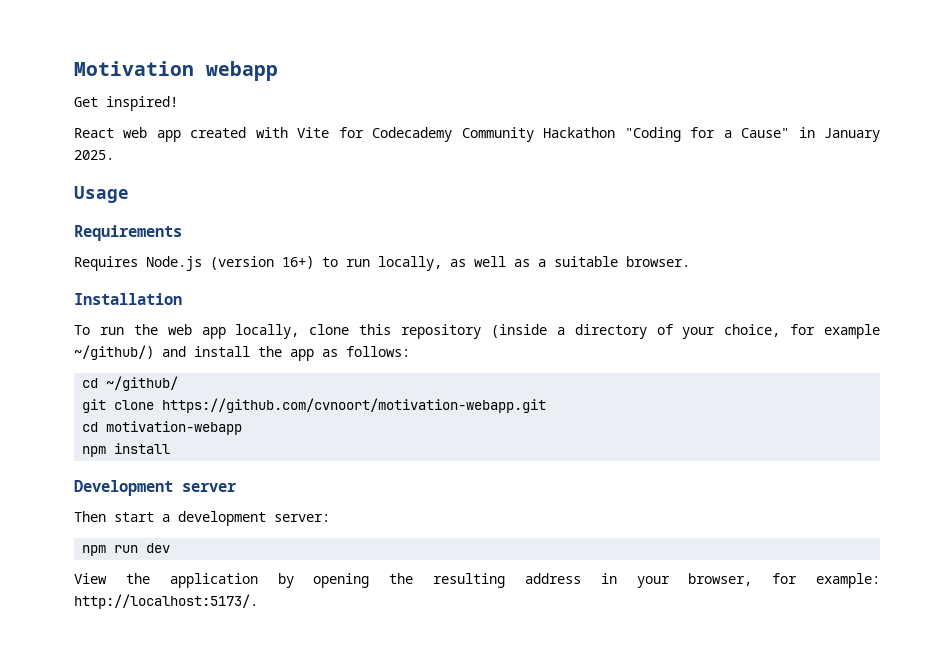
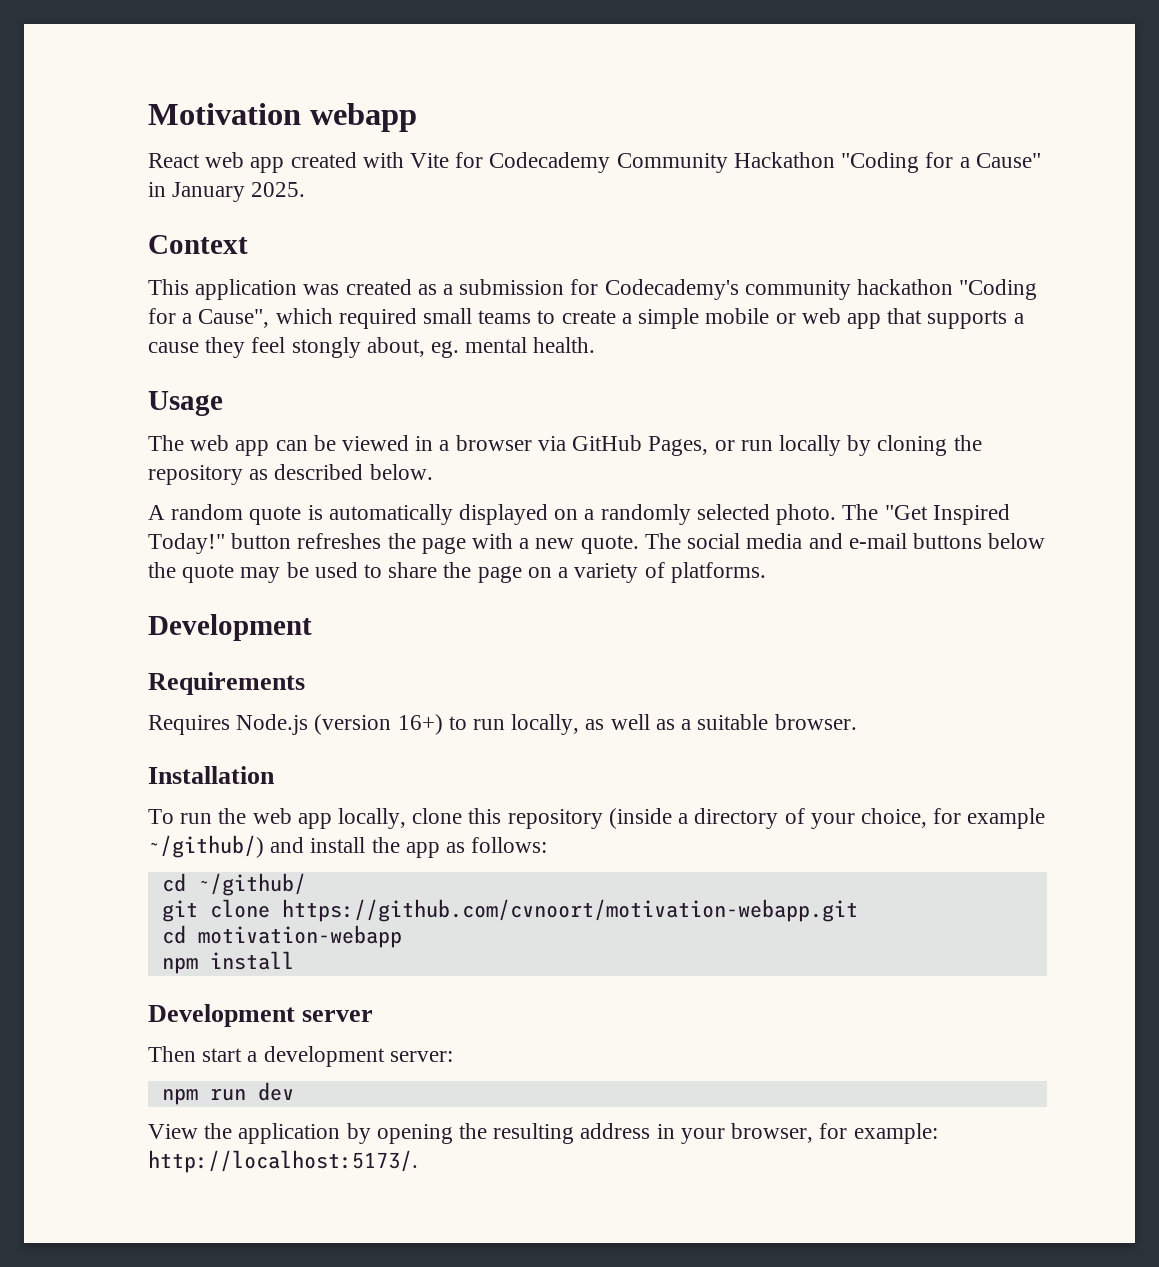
[74,96,178,111] // Get inspired! -> (417, 117) none
[74,186,129,203] Usage -> [148,235,248,254] [148,279,1038,300] [148,308,1024,329] [148,337,596,358] [148,391,223,416] [148,435,982,456] [148,464,433,485] [148,504,1010,525] [148,533,1046,554] [148,562,766,583] [148,614,312,641] Context // This application was created as a submission for Codecademy's community hackathon "Coding for a Cause", which required small teams to create a simple mobile or web app that supports a cause they feel stongly about, eg. mental health. // Usage // The web app can be viewed in a browser via GitHub Pages, or run locally by cloning the repository as described below. // A random quote is automatically displayed on a randomly selected photo. The "Get Inspired Today!" button refreshes the page with a new quote. The social media and e-mail buttons below the quote may be used to share the page on a variety of platforms. // Development

